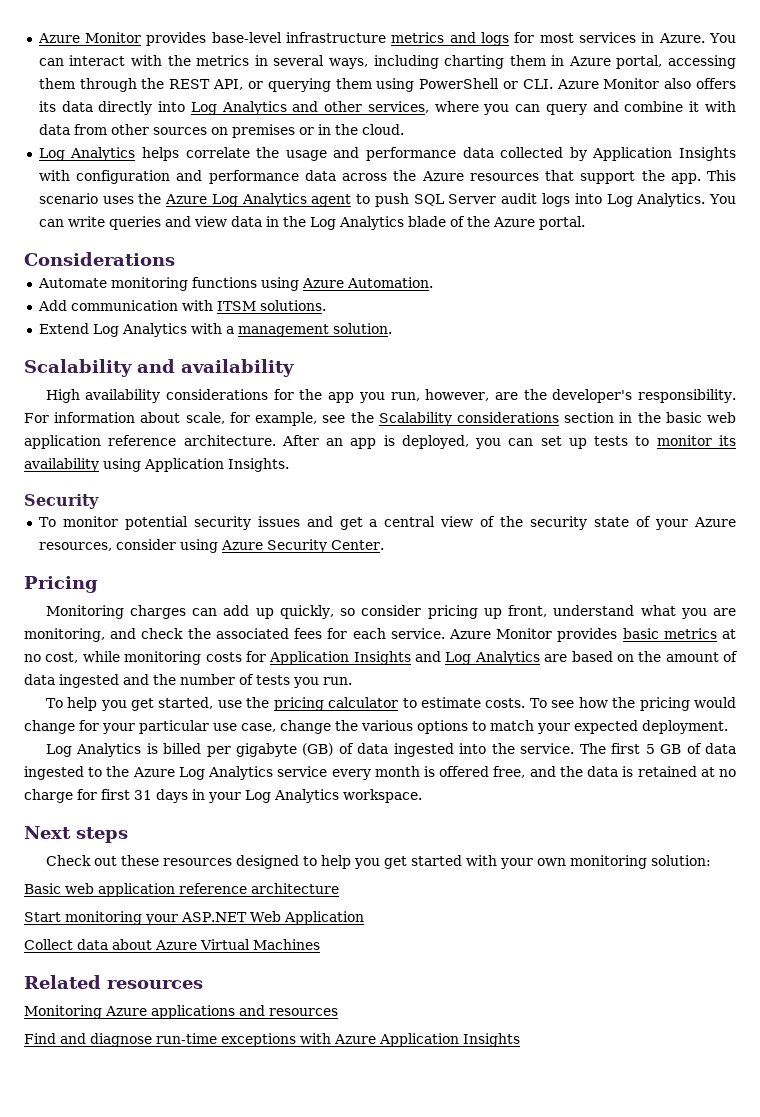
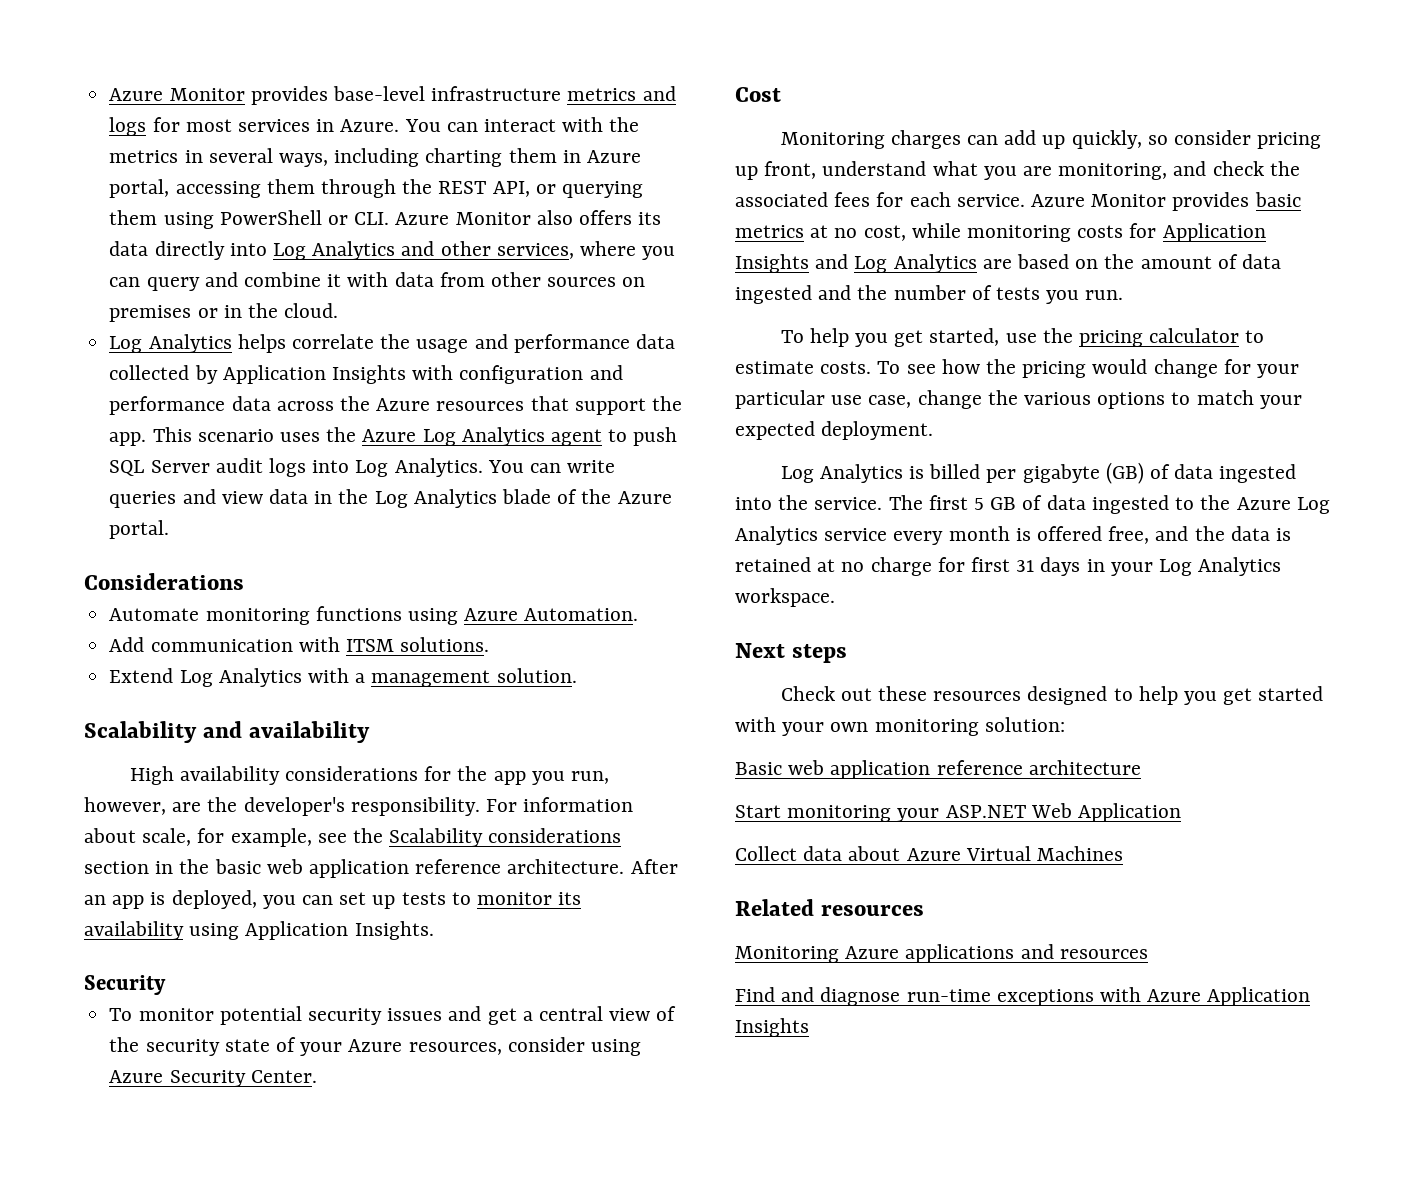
[24,576,98,593] Pricing -> [735,87,781,102] Cost

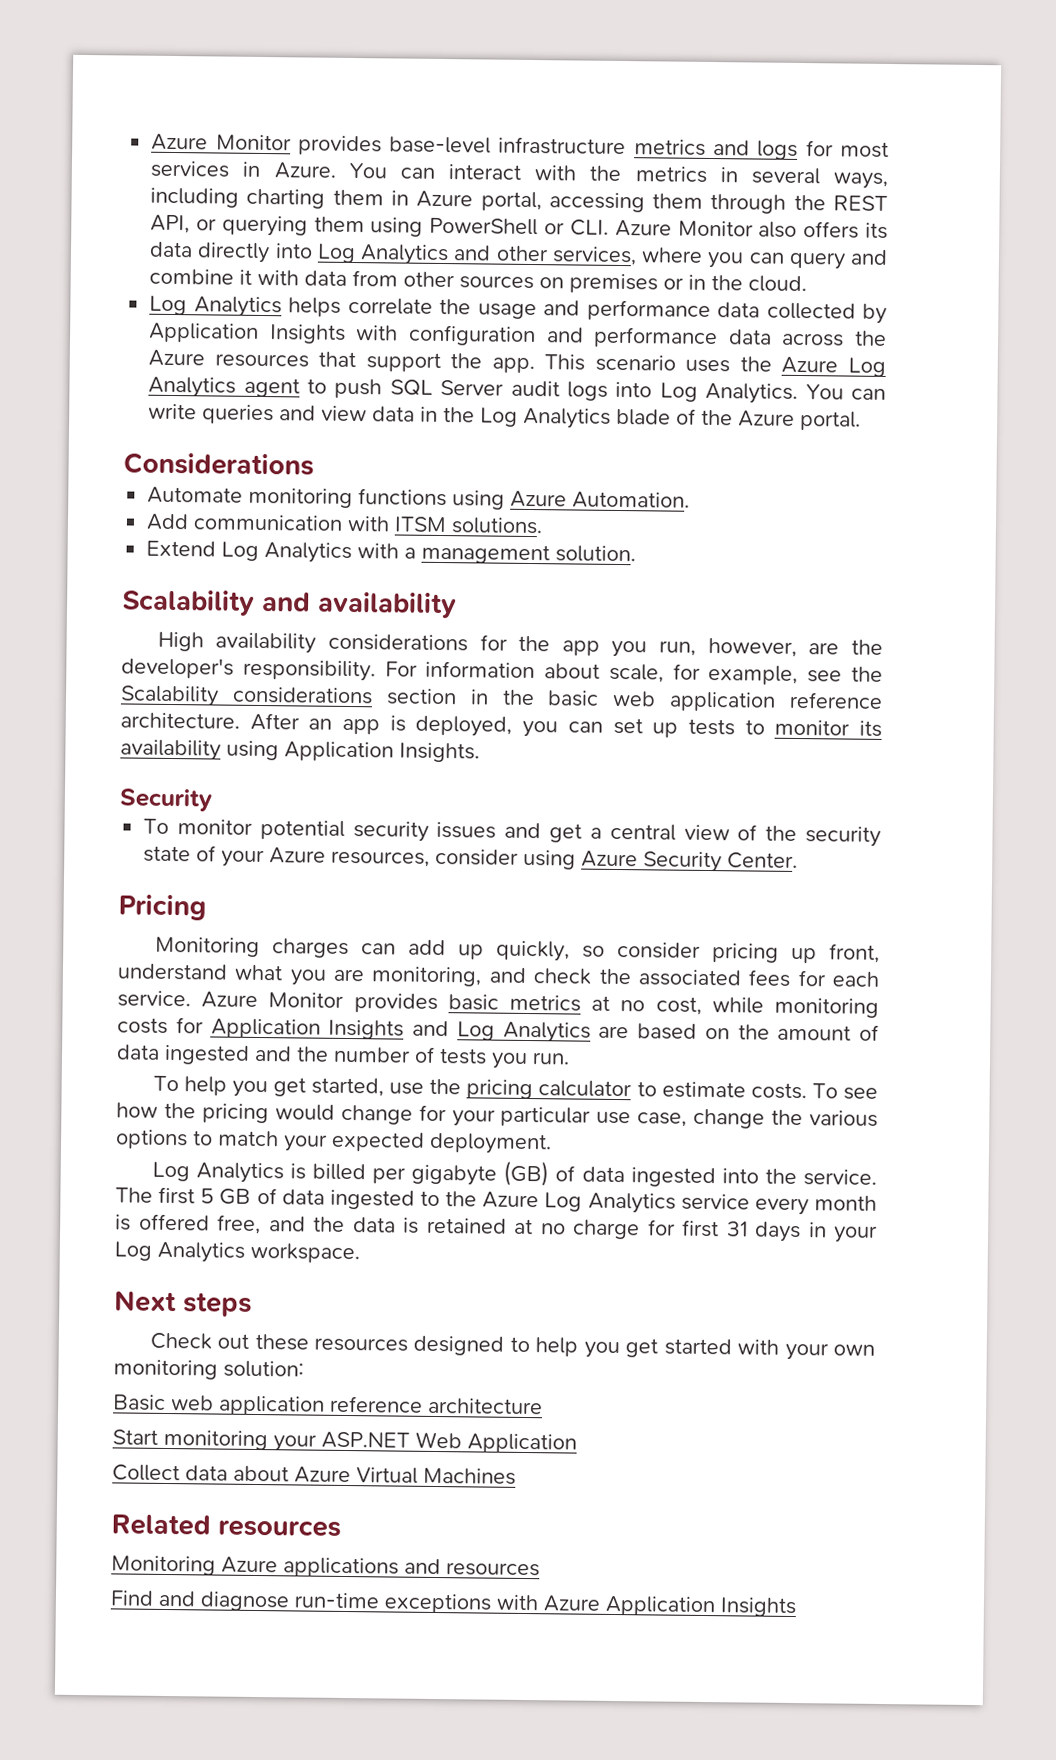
[735,87,781,102] Cost -> [118,894,207,921] Pricing

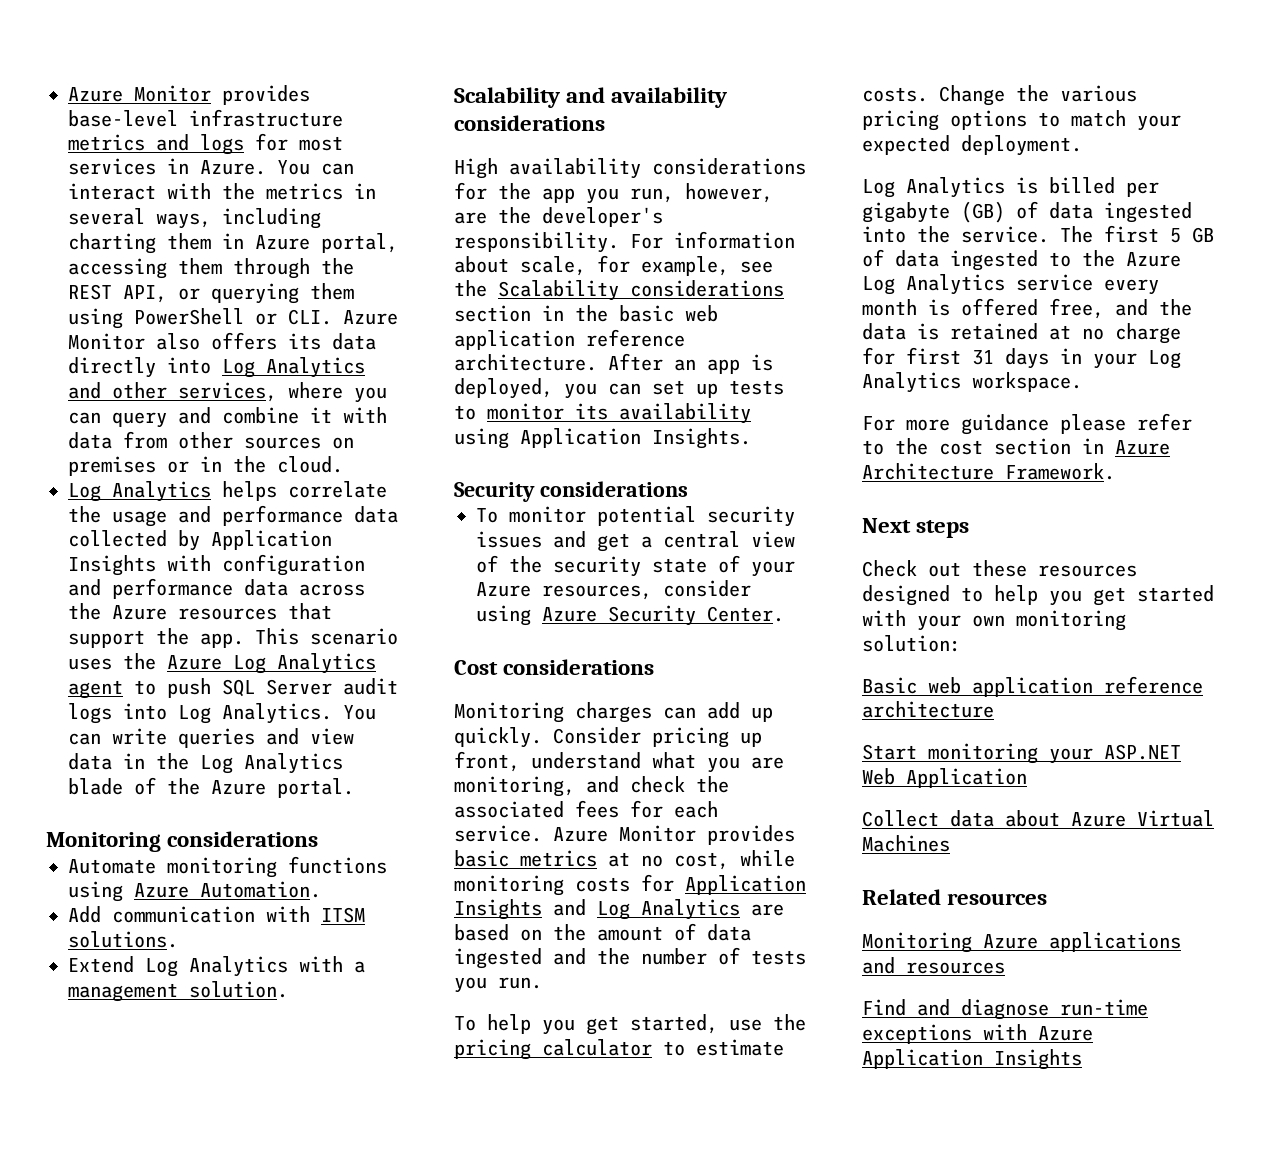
[123,452,314,476] Considerations -> [46,831,319,852] Monitoring considerations
(457, 605) none -> [454,115,605,131] considerations
(212, 800) none -> [539,481,688,497] considerations
[118,894,207,921] Pricing -> [454,659,655,675] Cost considerations
[495,940,701,962] quickly, so consider -> [454,727,641,748] quickly. Consider
[811,1083,879,1100] [116,1102,766,1129] To see how the pricing would change for your particular use case, change -> [939,85,1005,106] Change
(878, 1118) none -> [862,110,939,131] pricing
(360, 1253) none -> [862,413,1192,435] [862,438,1170,455] [862,463,1115,480] // For more guidance please refer to the cost section in Azure Architecture Framework.

